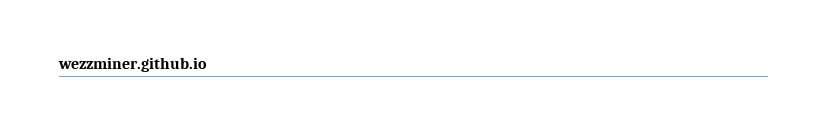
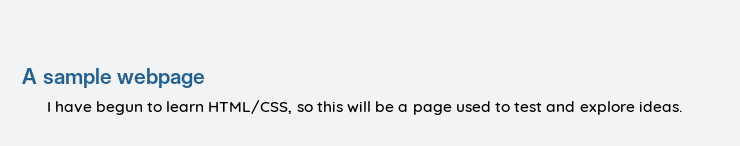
[58,57,207,72] wezzminer.github.io -> [22,68,206,89] [46,100,682,115] A sample webpage // I have begun to learn HTML/CSS, so this will be a page used to test and explore ideas.

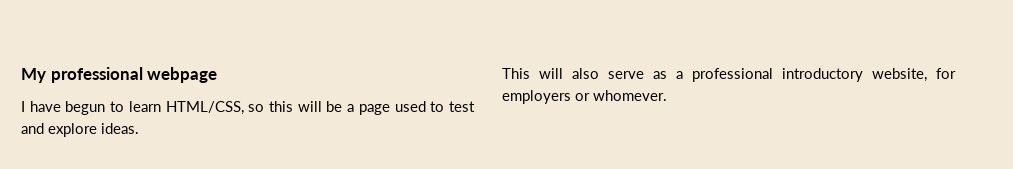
[22,68,112,89] A sample -> [21,67,143,83] My professional
(682, 106) none -> [502,68,956,82] [502,90,667,104] // This will also serve as a professional introductory website, for employers or whomever.

